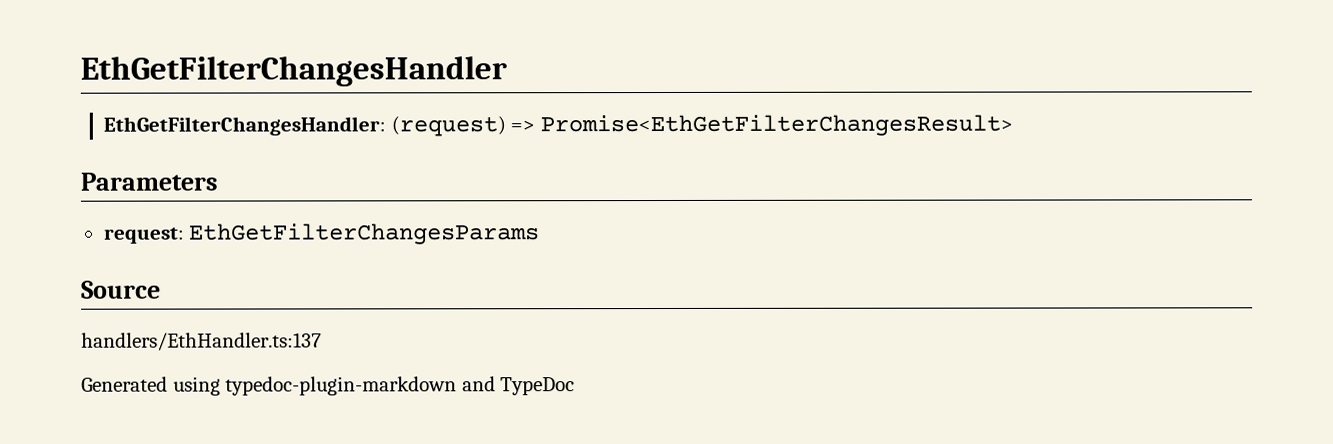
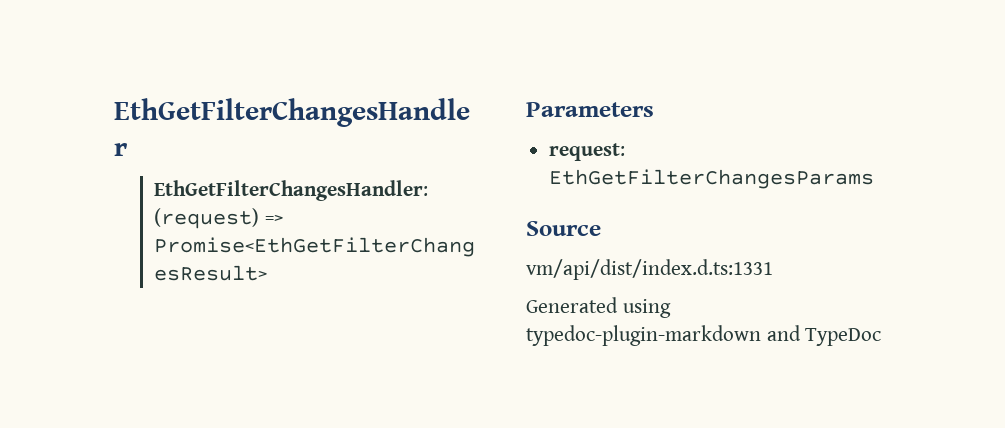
[81,332,322,351] handlers/EthHandler.ts:137 -> [526,259,773,280] vm/api/dist/index.d.ts:1331

